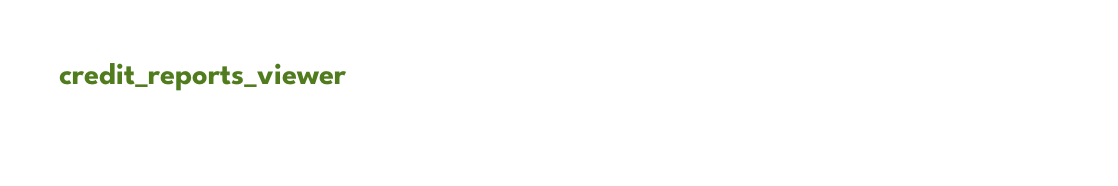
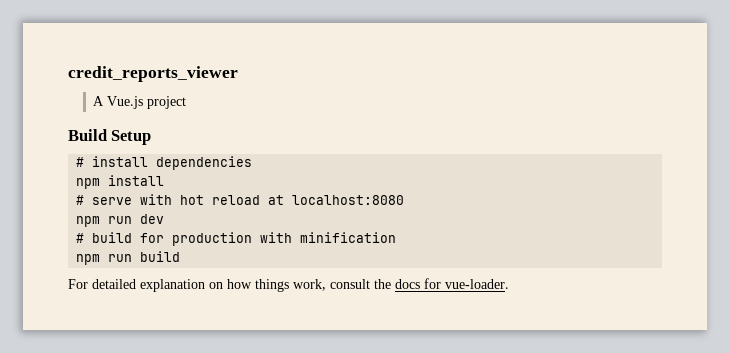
(347, 77) none -> [93,96,187,109] [68,129,152,145] [76,156,253,170] [76,175,165,189] [76,194,405,205] [76,214,165,227] [76,232,397,246] [76,251,181,265] [68,278,509,292] // A Vue.js project // Build Setup // # install dependencies // npm install // # serve with hot reload at localhost:8080 // npm run dev // # build for production with minification // npm run build // For detailed explanation on how things work, consult the docs for vue-loader.

